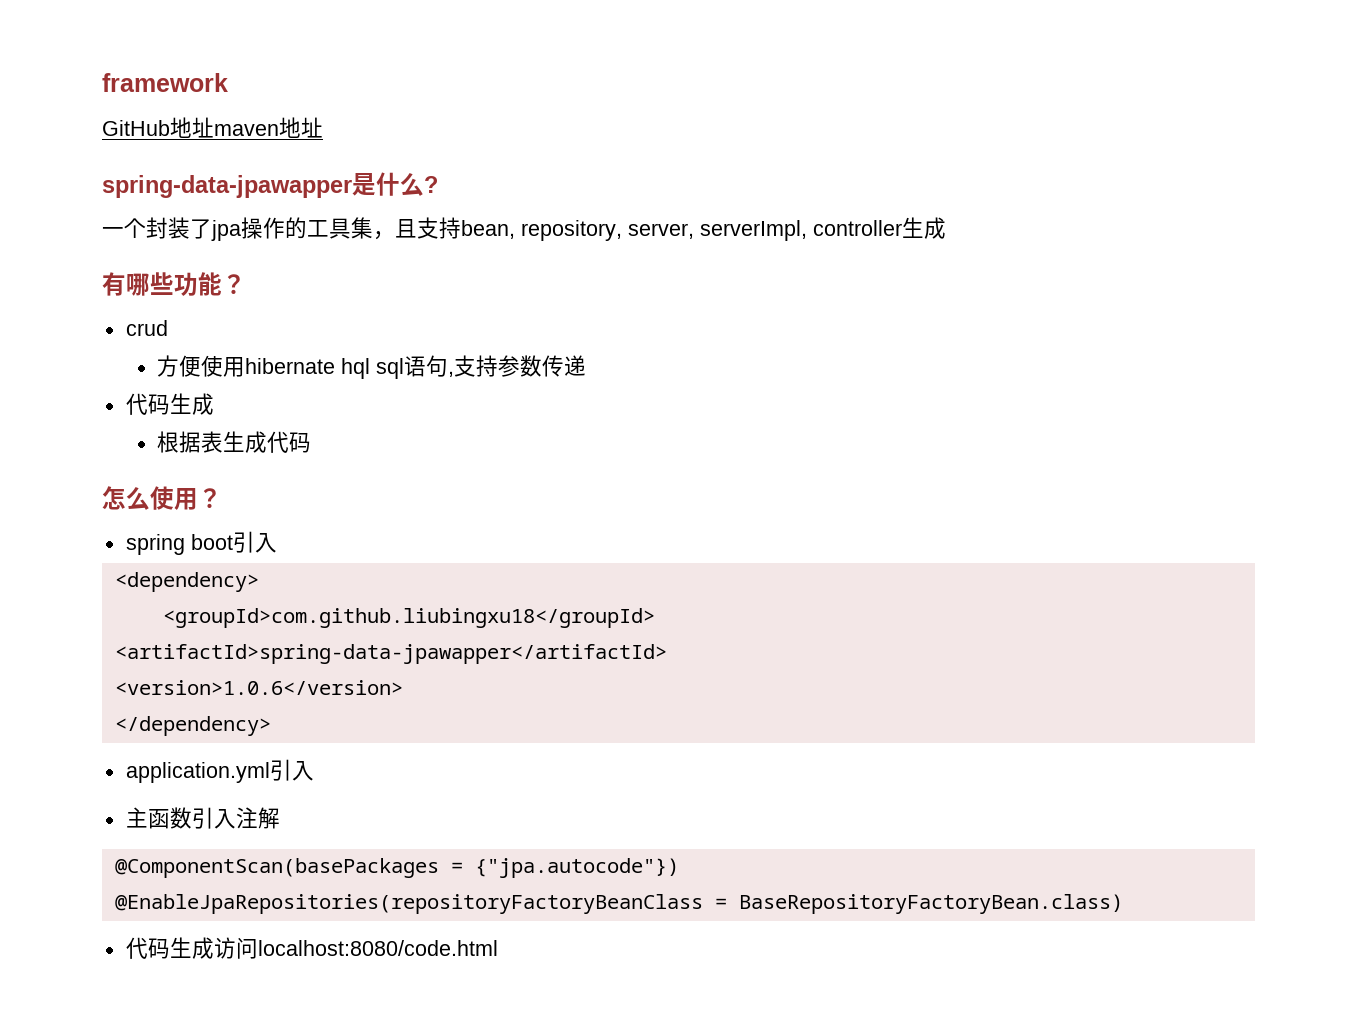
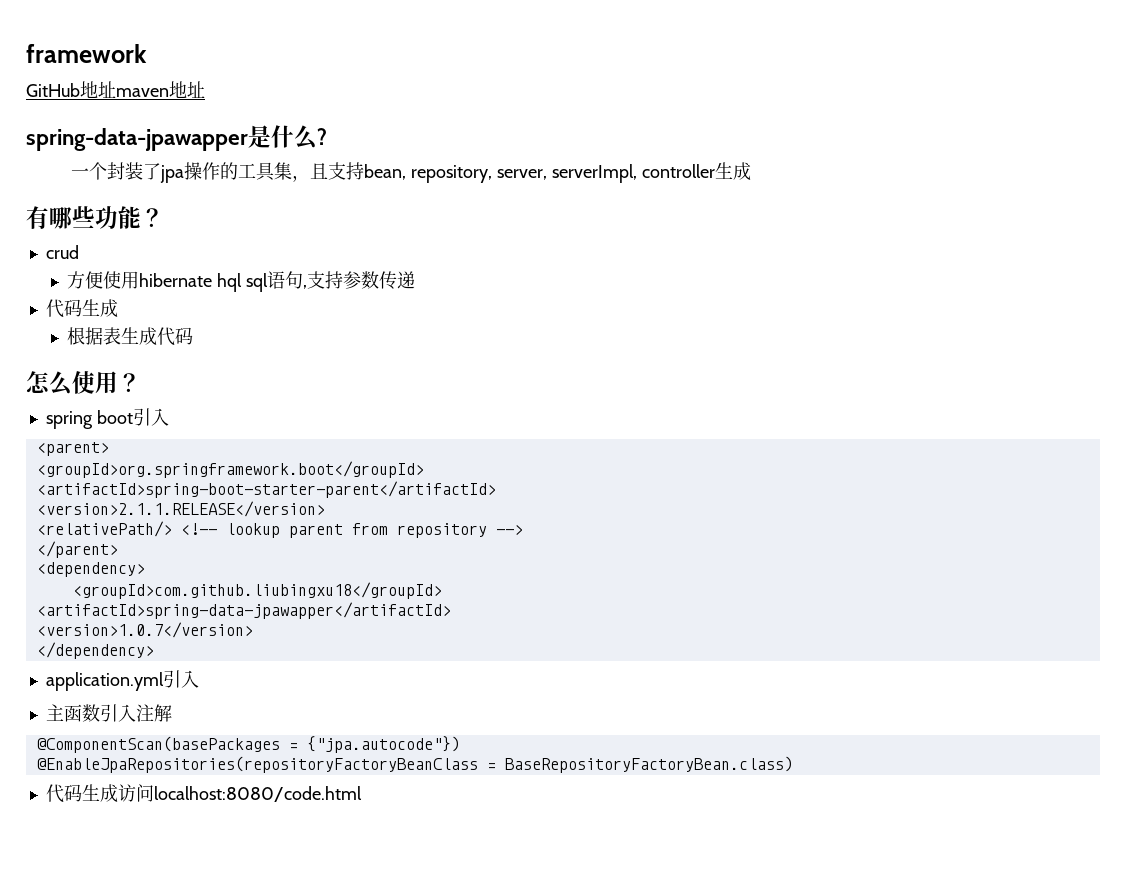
(277, 543) none -> [36,442,109,456] [36,461,424,478] [36,481,496,498] [36,501,325,517] [36,521,523,538] [36,541,118,558] // <parent> // <groupId>org.springframework.boot</groupId> // <artifactId>spring-boot-starter-parent</artifactId> // <version>2.1.1.RELEASE</version> // <relativePath/> <!-- lookup parent from repository --> // </parent>
[114,680,403,695] <version>1.0.6</version> -> [36,622,253,638] <version>1.0.7</version>

